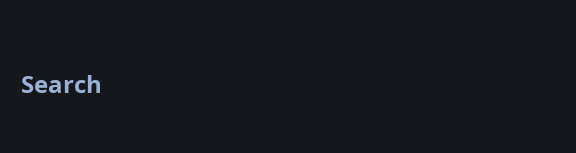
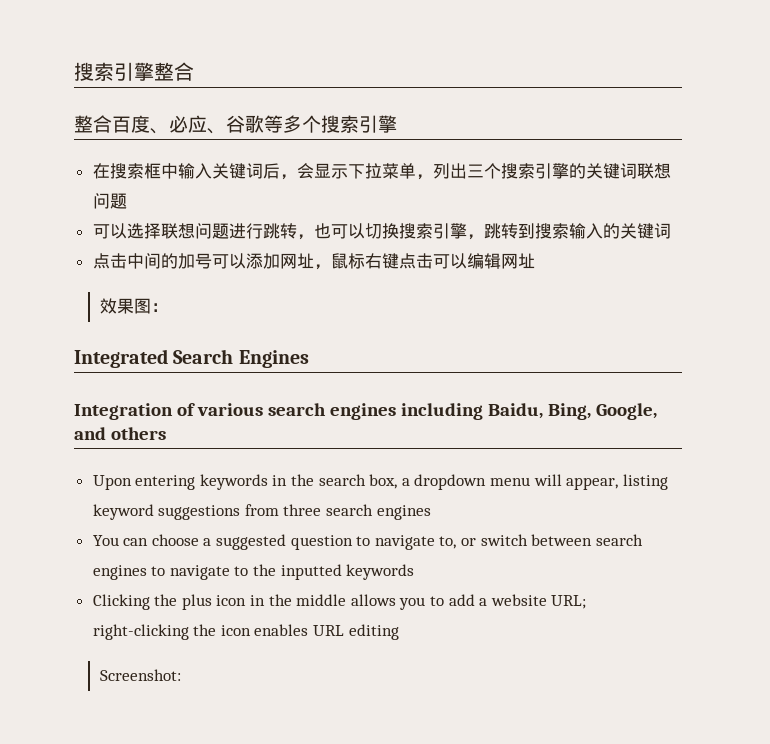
[21,75,102,93] Search -> [74,62,194,81] [74,115,397,134] [92,163,671,180] [92,193,127,209] [92,223,671,240] [92,253,535,270] [99,298,168,314] [74,349,309,368] [74,403,657,420] [74,427,166,440] [92,474,668,490] [92,504,431,520] [92,534,643,550] [92,564,415,580] [92,594,587,610] [92,624,399,640] [99,669,181,681] 搜索引擎整合 // 整合百度、必应、谷歌等多个搜索引擎 // 在搜索框中输入关键词后，会显示下拉菜单，列出三个搜索引擎的关键词联想问题 // 可以选择联想问题进行跳转，也可以切换搜索引擎，跳转到搜索输入的关键词 // 点击中间的加号可以添加网址，鼠标右键点击可以编辑网址 // 效果图： // Integrated Search Engines // Integration of various search engines including Baidu, Bing, Google, and others // Upon entering keywords in the search box, a dropdown menu will appear, listing keyword suggestions from three search engines // You can choose a suggested question to navigate to, or switch between search engines to navigate to the inputted keywords // Clicking the plus icon in the middle allows you to add a website URL; right-clicking the icon enables URL editing // Screenshot:

